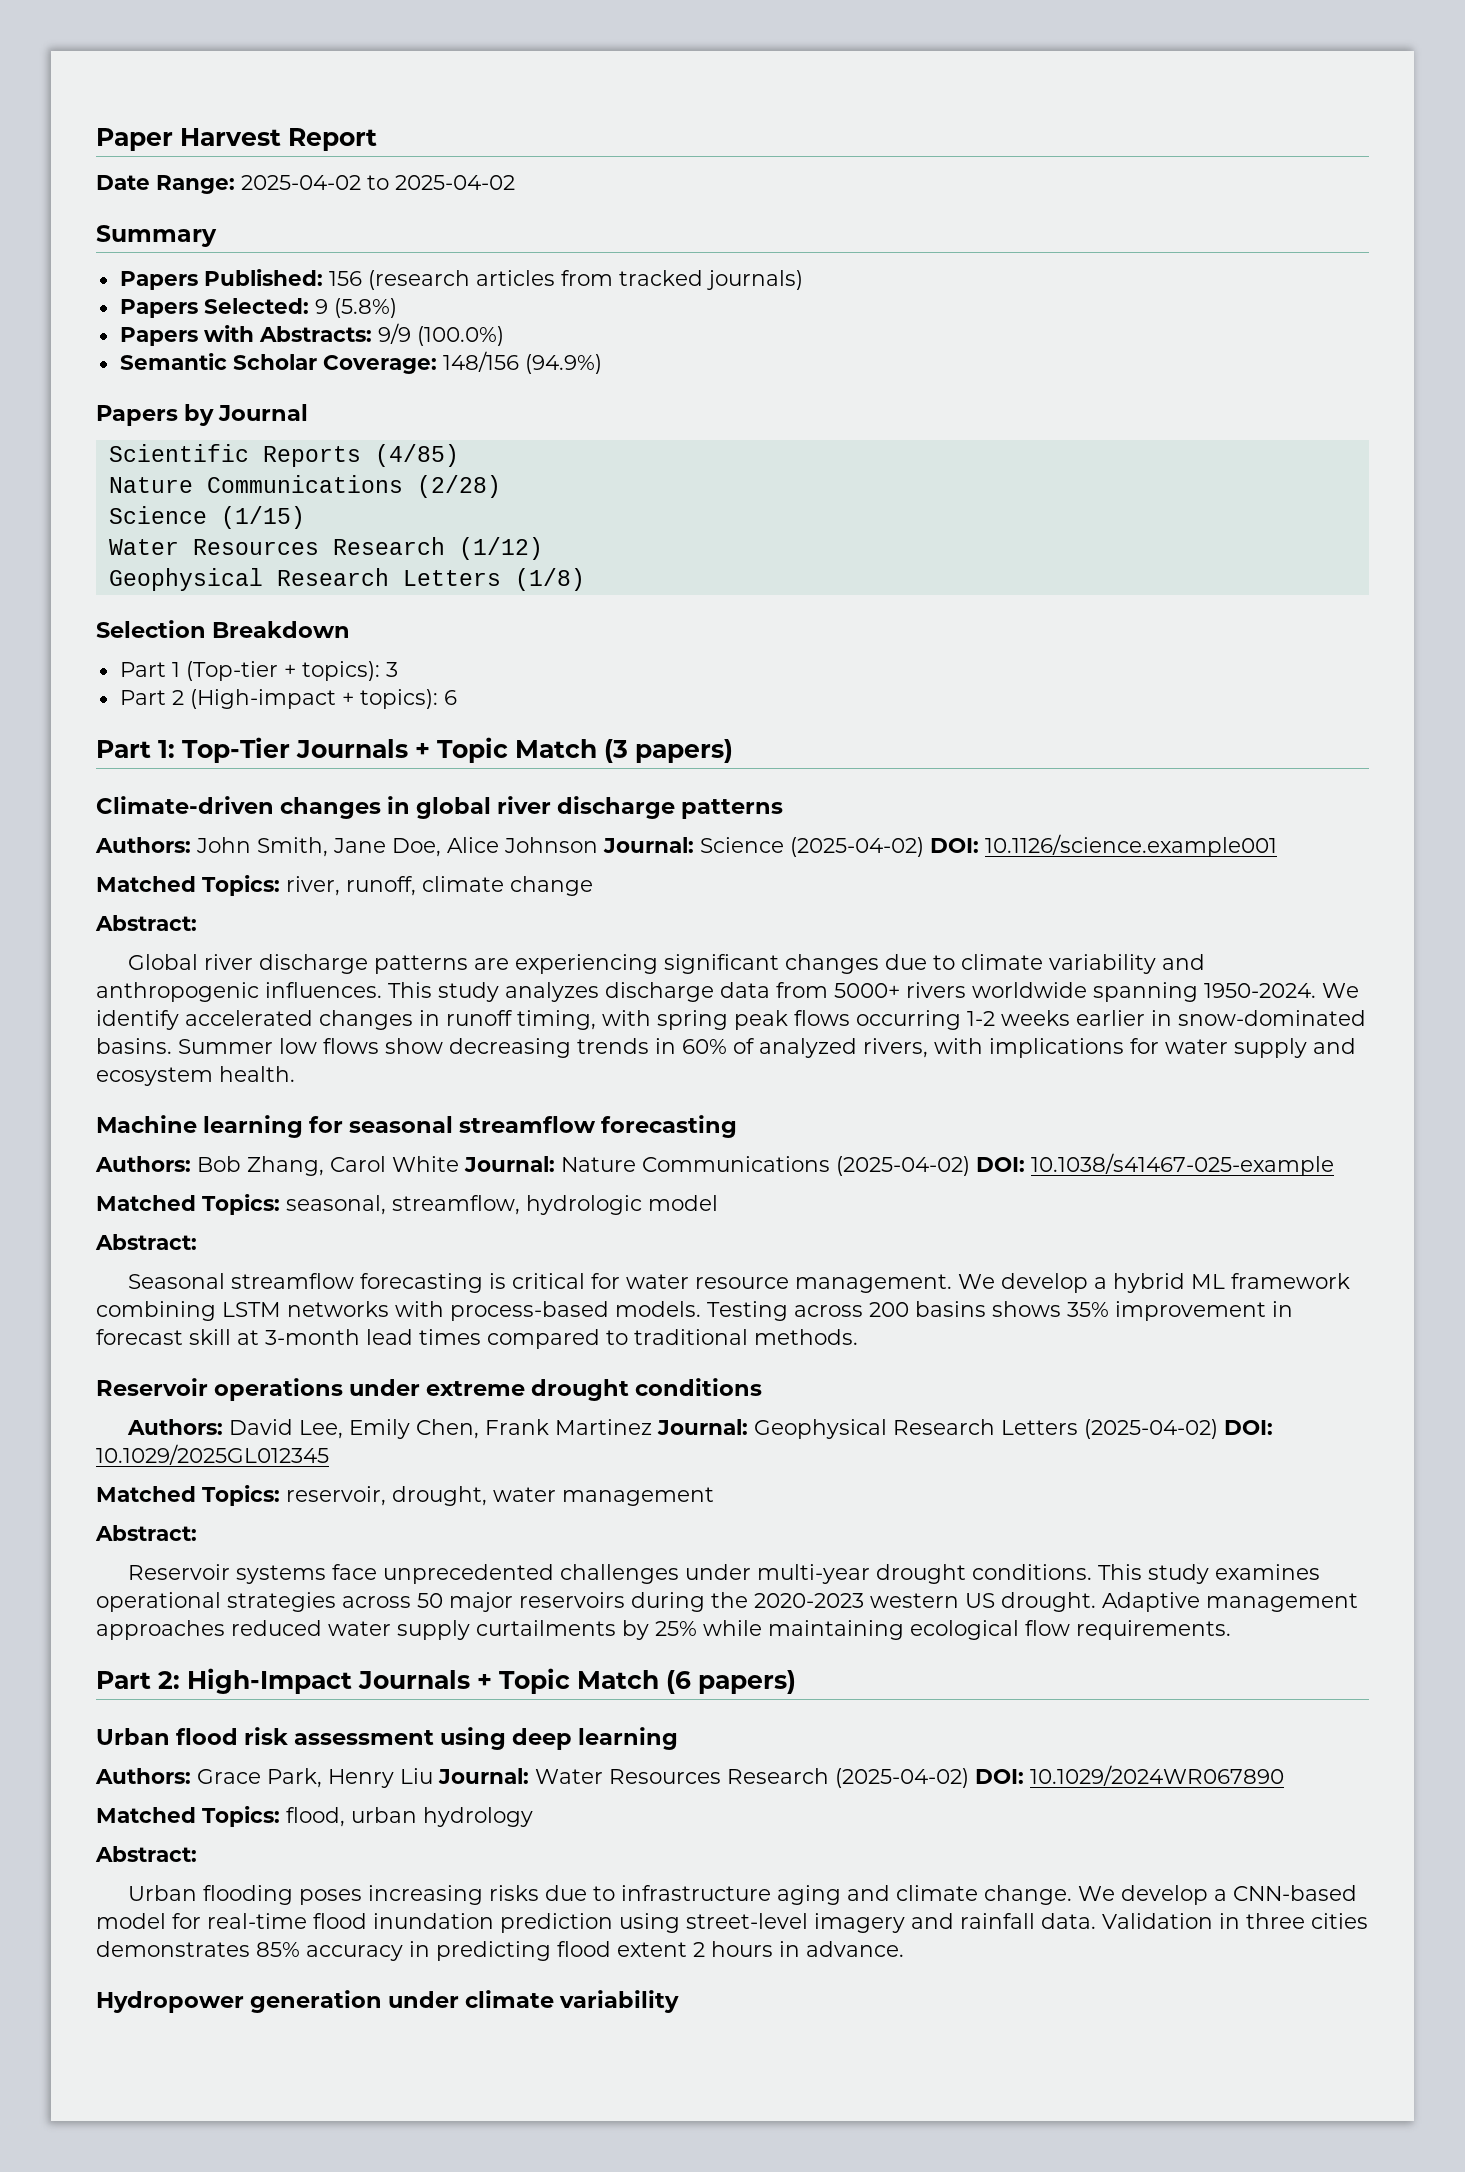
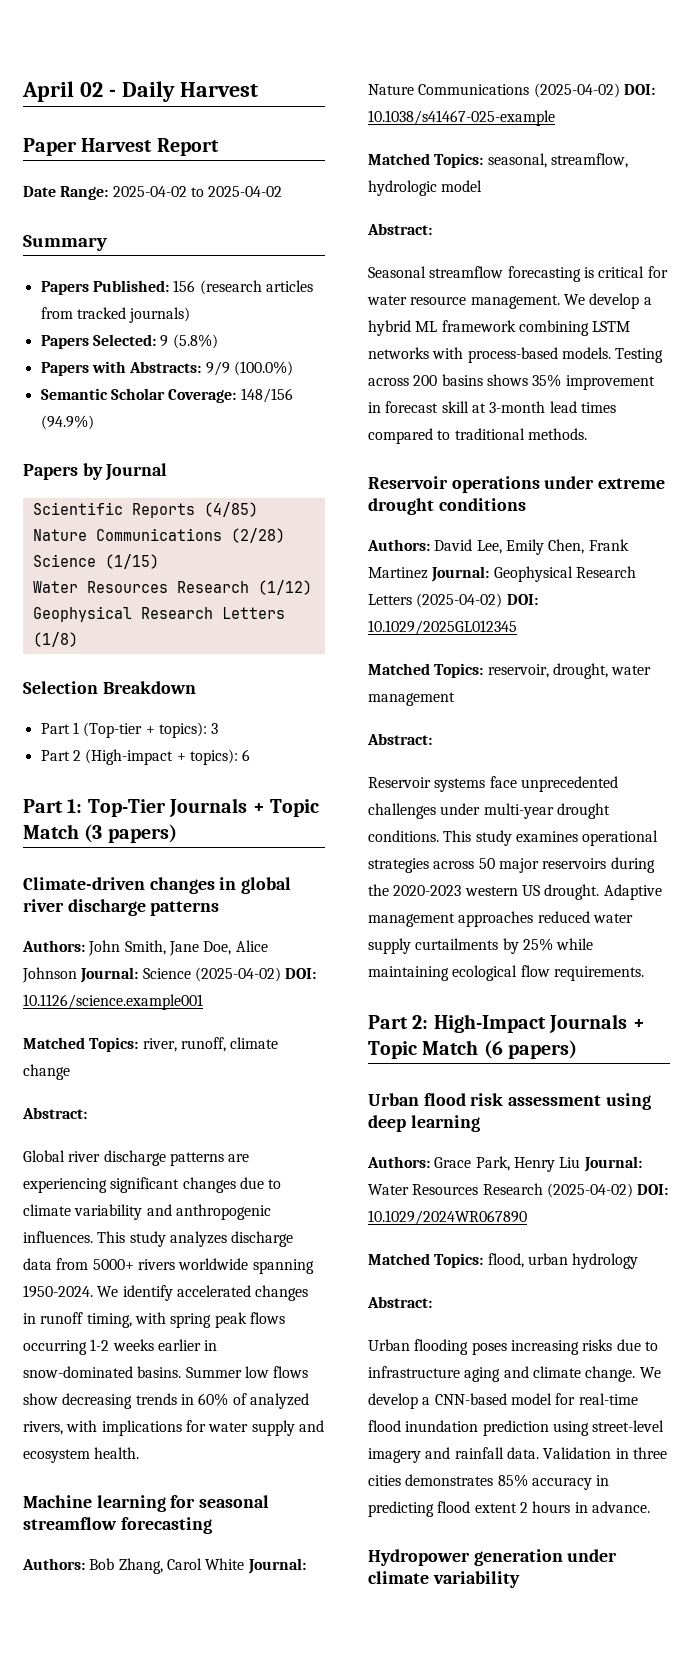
(96, 139) none -> [22,81,258,102] April 02 - Daily Harvest //

